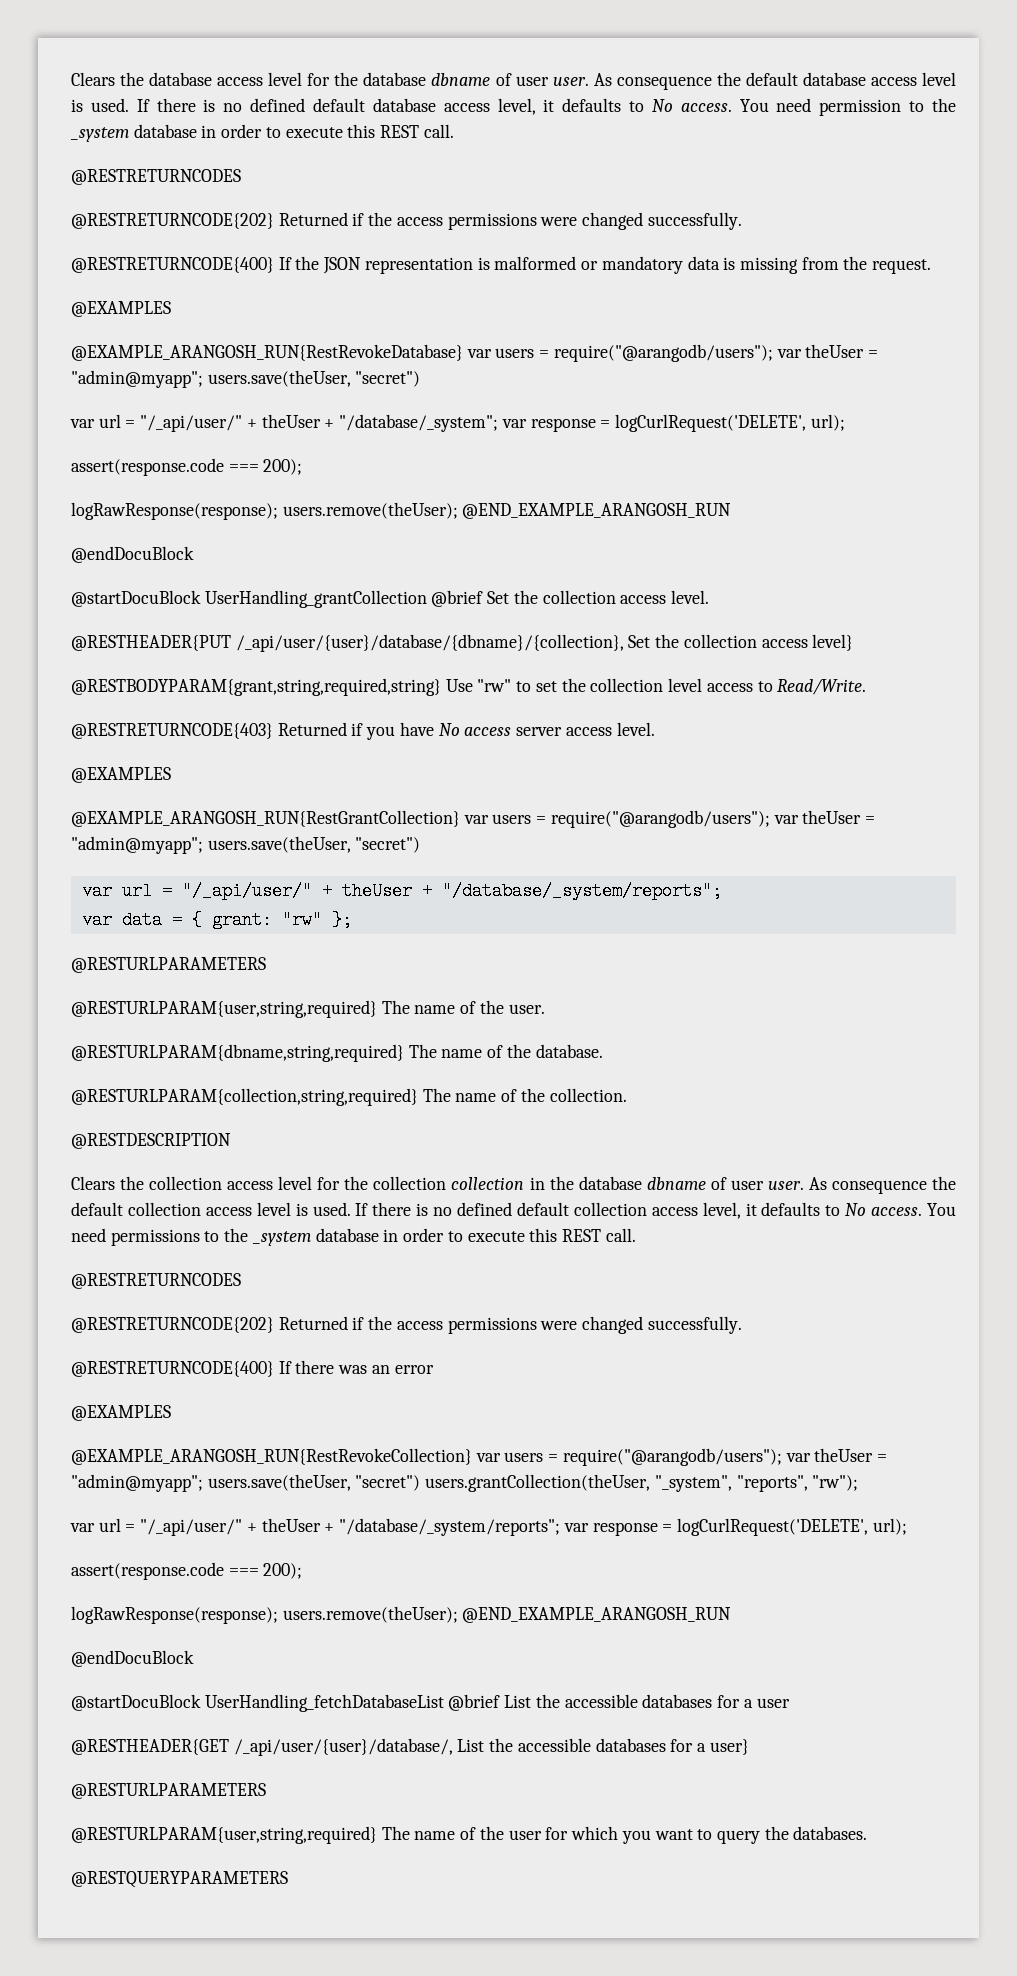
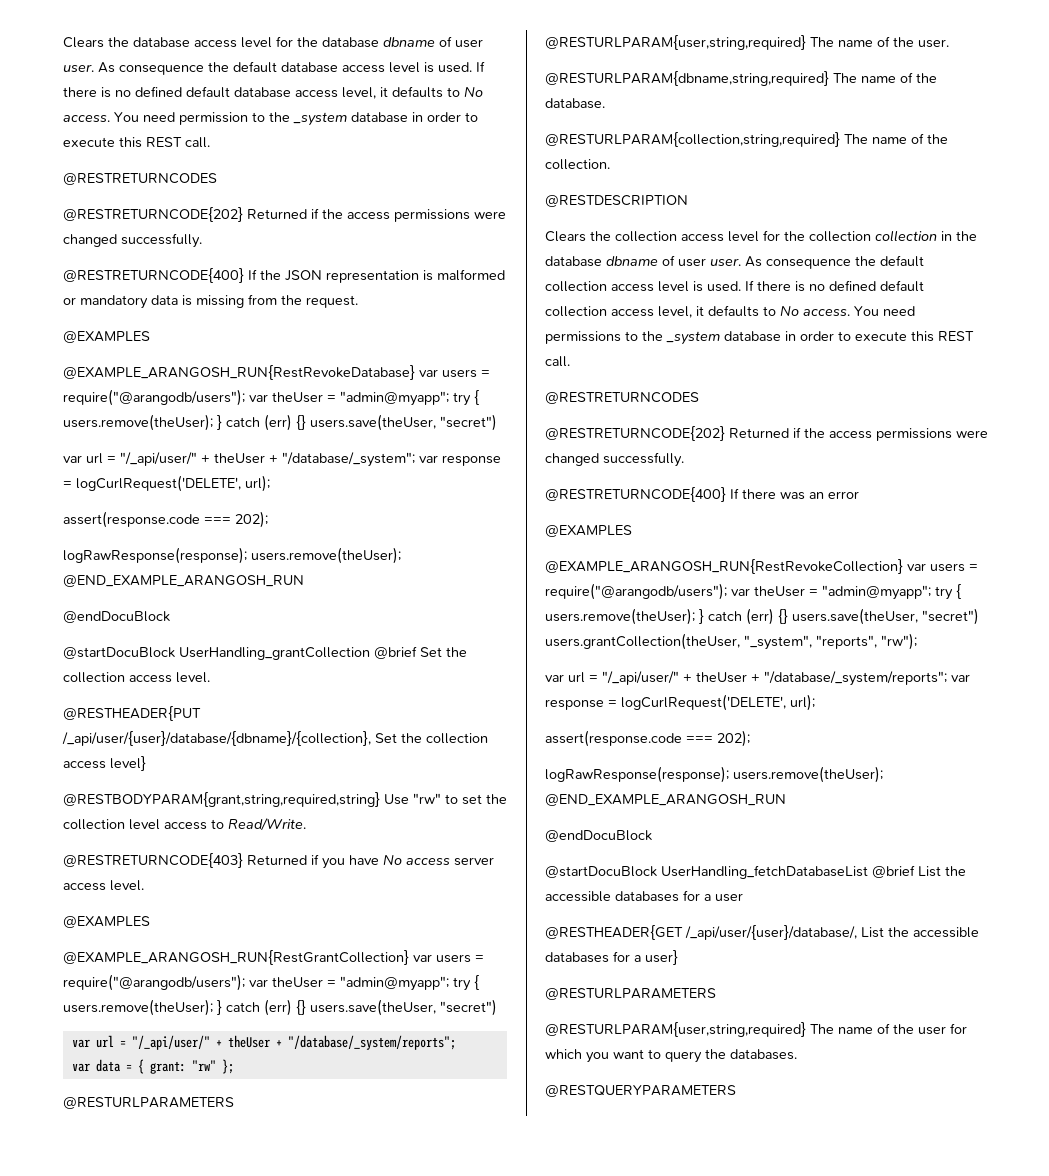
(203, 379) none -> [453,390,480,406] [63,414,306,431] try { users.remove(theUser); } catch (err) {}
[263,459,303,475] 200); -> [235,511,268,528] 202);
(203, 845) none -> [453,975,480,991] [63,999,306,1016] try { users.remove(theUser); } catch (err) {}
(203, 1483) none -> [935,584,962,600] [545,608,788,625] try { users.remove(theUser); } catch (err) {}
[263,1563,303,1579] 200); -> [717,730,750,747] 202);

